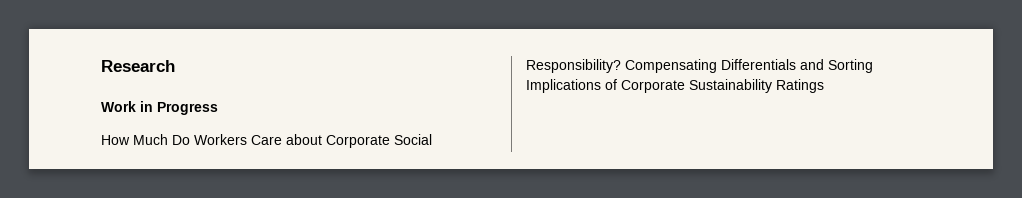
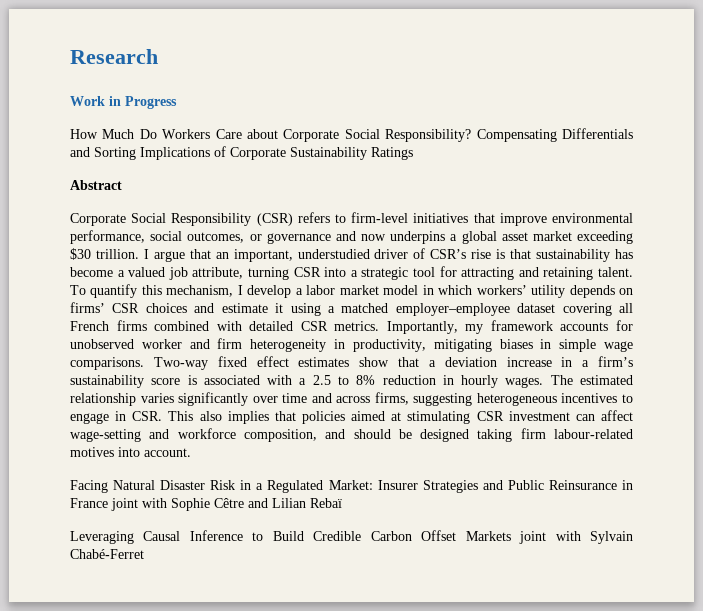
(824, 86) none -> [70,180,122,190] [70,212,633,226] [70,230,634,244] [70,248,633,262] [70,266,634,280] [70,284,633,298] [70,302,633,316] [70,320,633,334] [70,338,633,352] [70,356,633,370] [70,375,633,388] [70,392,633,406] [70,410,634,424] [70,428,634,442] [70,447,191,457] [70,480,633,493] [70,498,342,511] [70,530,633,544] [70,549,144,559] // Abstract // Corporate Social Responsibility (CSR) refers to firm-level initiatives that improve environmental performance, social outcomes, or governance and now underpins a global asset market exceeding $30 trillion. I argue that an important, understudied driver of CSR’s rise is that sustainability has become a valued job attribute, turning CSR into a strategic tool for attracting and retaining talent. To quantify this mechanism, I develop a labor market model in which workers’ utility depends on firms’ CSR choices and estimate it using a matched employer–employee dataset covering all French firms combined with detailed CSR metrics. Importantly, my framework accounts for unobserved worker and firm heterogeneity in productivity, mitigating biases in simple wage comparisons. Two-way fixed effect estimates show that a deviation increase in a firm’s sustainability score is associated with a 2.5 to 8% reduction in hourly wages. The estimated relationship varies significantly over time and across firms, suggesting heterogeneous incentives to engage in CSR. This also implies that policies aimed at stimulating CSR investment can affect wage-setting and workforce composition, and should be designed taking firm labour-related motives into account. // Facing Natural Disaster Risk in a Regulated Market: Insurer Strategies and Public Reinsurance in France joint with Sophie Cêtre and Lilian Rebaï // Leveraging Causal Inference to Build Credible Carbon Offset Markets joint with Sylvain Chabé-Ferret

